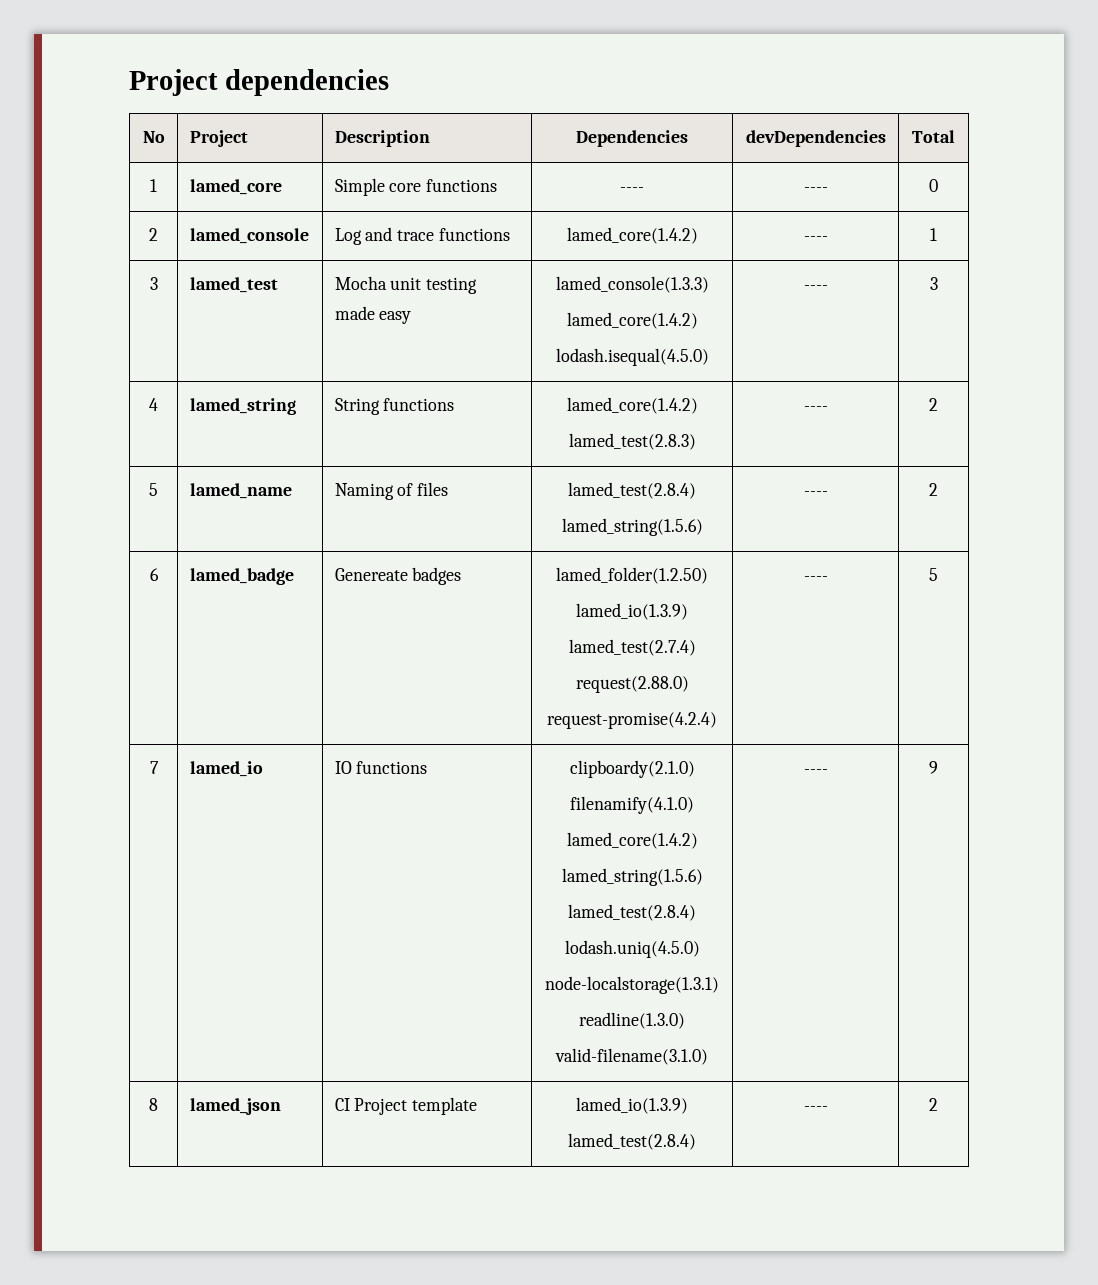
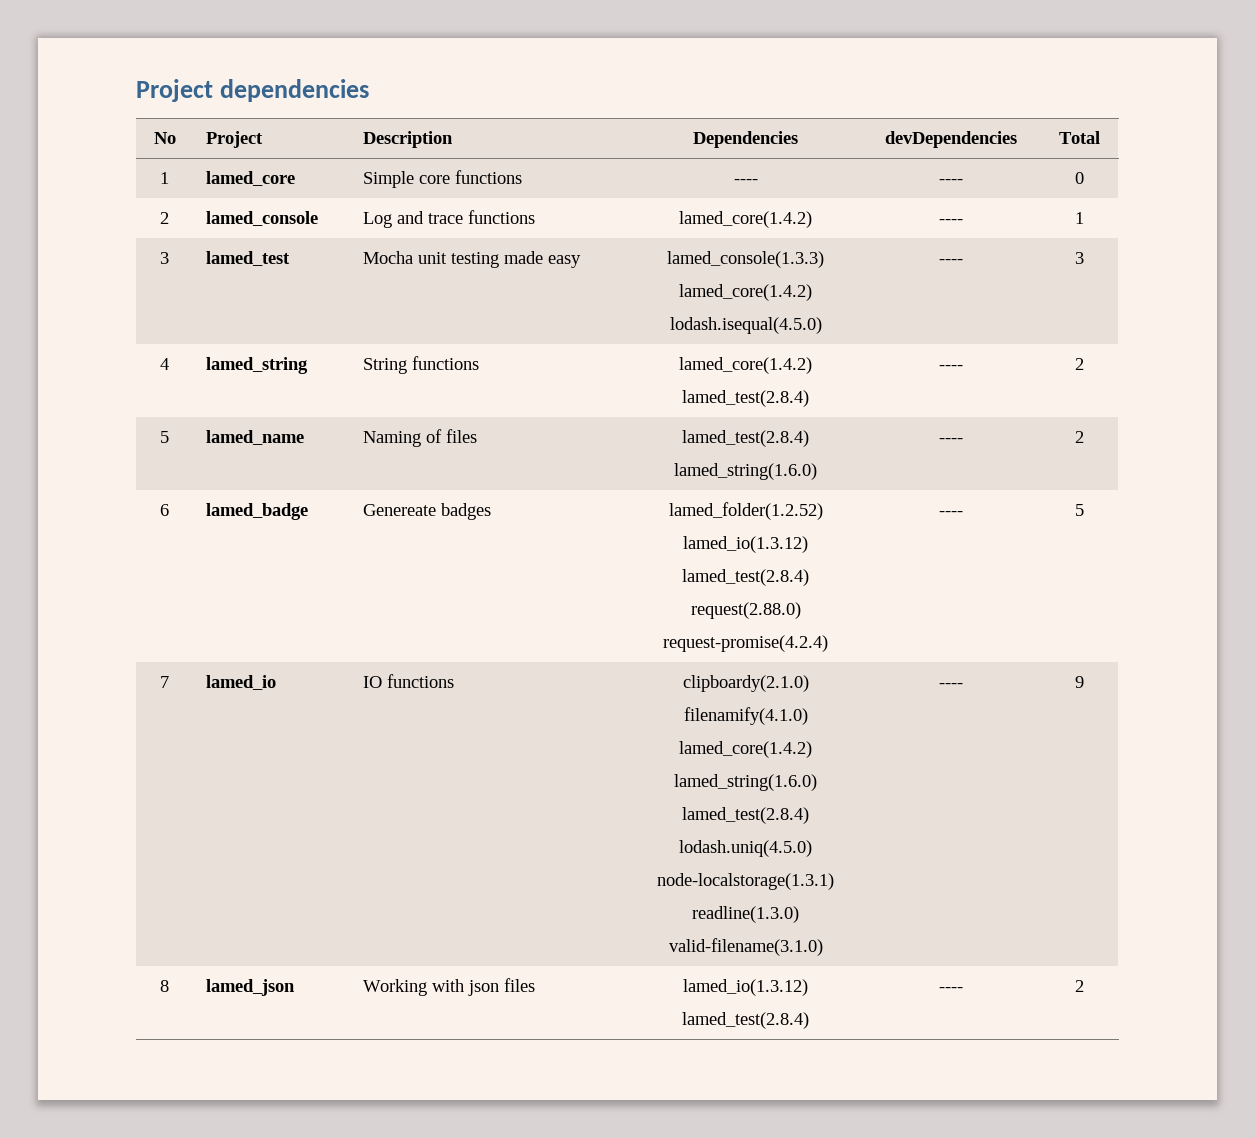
[568,433,696,450] lamed_test(2.8.3) -> [682,390,809,407] lamed_test(2.8.4)
[561,518,703,536] lamed_string(1.5.6) -> [674,463,817,480] lamed_string(1.6.0)
[556,567,708,584] [576,603,688,620] [568,639,696,656] lamed_folder(1.2.50) // lamed_io(1.3.9) // lamed_test(2.7.4) -> [668,502,823,520] [683,536,808,553] [682,569,809,586] lamed_folder(1.2.52) // lamed_io(1.3.12) // lamed_test(2.8.4)
[561,868,703,886] lamed_string(1.5.6) -> [674,774,817,791] lamed_string(1.6.0)
[334,1097,478,1115] [576,1097,688,1114] CI Project template | lamed_io(1.3.9) -> [362,978,535,996] [683,979,808,996] Working with json files | lamed_io(1.3.12)

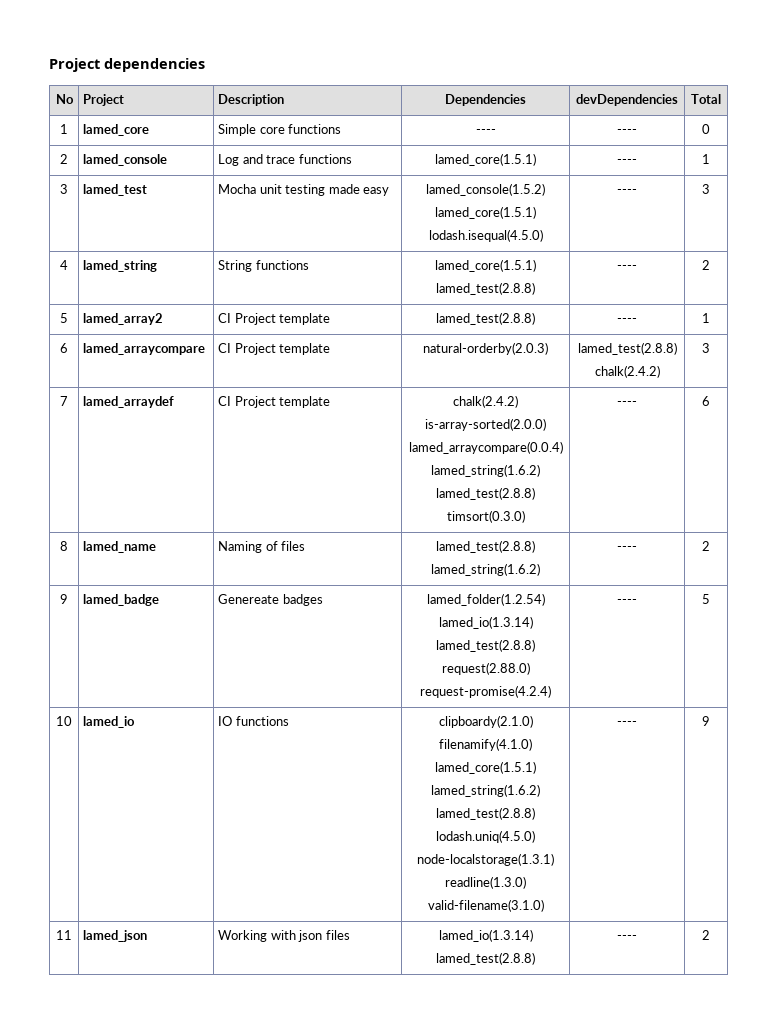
[679,211,812,228] lamed_core(1.4.2) -> [435,153,536,166] lamed_core(1.5.1)
[667,251,824,268] [679,284,812,301] lamed_console(1.3.3) // lamed_core(1.4.2) -> [426,183,545,196] [435,206,536,219] lamed_console(1.5.2) // lamed_core(1.5.1)
[679,357,812,374] [682,390,809,407] lamed_core(1.4.2) // lamed_test(2.8.4) -> [435,259,536,272] [436,282,535,295] lamed_core(1.5.1) // lamed_test(2.8.8)
(169, 437) none -> [83,313,164,325] [218,313,331,325] [436,312,535,325] [617,318,637,323] [702,313,710,323] [60,343,68,353] [83,343,206,355] [218,343,331,355] [423,342,548,355] [577,342,677,355] [594,365,660,378] [702,343,710,353] [60,396,68,406] [83,396,175,408] [218,396,331,408] [453,395,518,408] [425,418,546,431] [408,441,563,454] [431,464,540,477] [436,487,535,500] [446,510,525,523] [617,401,637,406] [702,396,710,406] [60,541,68,551] | lamed_array2 | CI Project template | lamed_test(2.8.8) | ---- | 1 // 6 | lamed_arraycompare | CI Project template | natural-orderby(2.0.3) | lamed_test(2.8.8) // chalk(2.4.2) | 3 // 7 | lamed_arraydef | CI Project template | chalk(2.4.2) // is-array-sorted(2.0.0) // lamed_arraycompare(0.0.4) // lamed_string(1.6.2) // lamed_test(2.8.8) // timsort(0.3.0) | ---- | 6 // 8
[682,430,809,447] [674,463,817,480] [938,438,963,443] [1075,431,1084,443] [160,504,169,516] lamed_test(2.8.4) // lamed_string(1.6.0) | ---- | 2 // 6 -> [436,540,535,553] [431,563,540,576] [617,546,637,551] [702,541,710,551] [60,594,68,604] lamed_test(2.8.8) // lamed_string(1.6.2) | ---- | 2 // 9
[668,502,823,520] [683,536,808,553] [682,569,809,586] lamed_folder(1.2.52) // lamed_io(1.3.12) // lamed_test(2.8.4) -> [426,593,545,606] [438,616,533,629] [436,639,535,652] lamed_folder(1.2.54) // lamed_io(1.3.14) // lamed_test(2.8.8)
[160,676,169,688] 7 -> [56,716,72,726] 10
[679,741,812,758] [674,774,817,791] [682,807,809,824] lamed_core(1.4.2) // lamed_string(1.6.0) // lamed_test(2.8.4) -> [435,761,536,774] [431,784,540,797] [436,807,535,820] lamed_core(1.5.1) // lamed_string(1.6.2) // lamed_test(2.8.8)
[160,980,169,992] 8 -> [56,930,72,940] 11
[683,979,808,996] [682,1012,809,1029] lamed_io(1.3.12) // lamed_test(2.8.4) -> [438,929,533,942] [436,952,535,965] lamed_io(1.3.14) // lamed_test(2.8.8)

